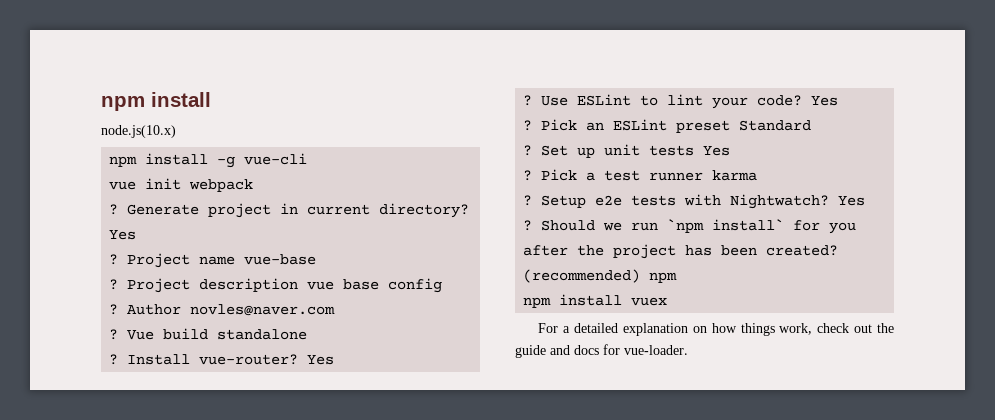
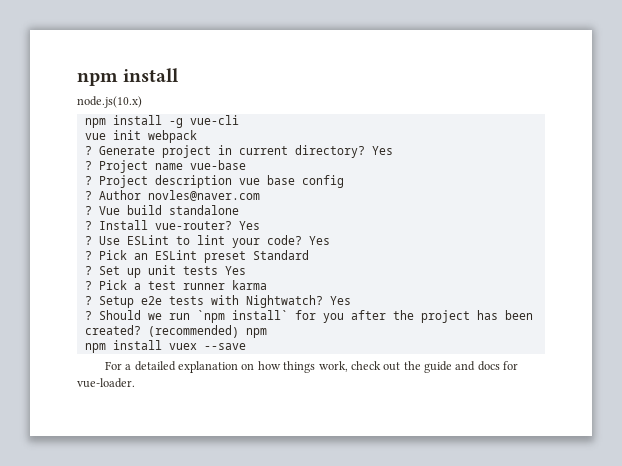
(668, 301) none -> [203,343,246,350] --save

